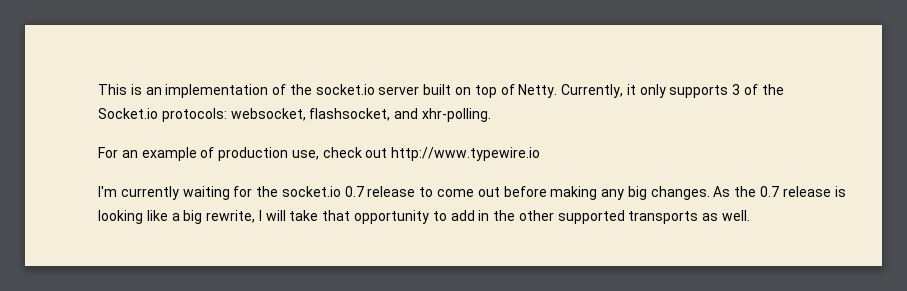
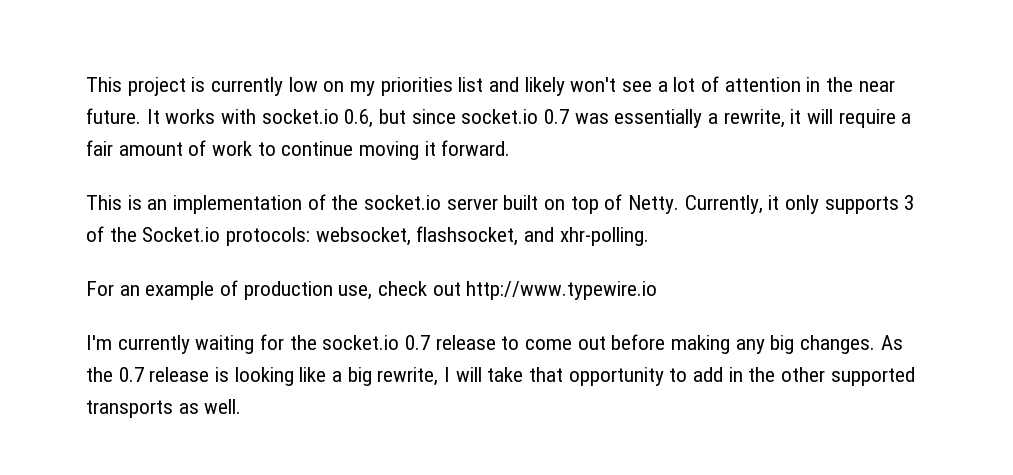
[98,84,127,95] This -> [86,76,895,96] [86,108,912,128] [86,140,511,160] [86,195,122,210] This project is currently low on my priorities list and likely won't see a lot of attention in the near future. It works with socket.io 0.6, but since socket.io 0.7 was essentially a rewrite, it will require a fair amount of work to continue moving it forward. // This

